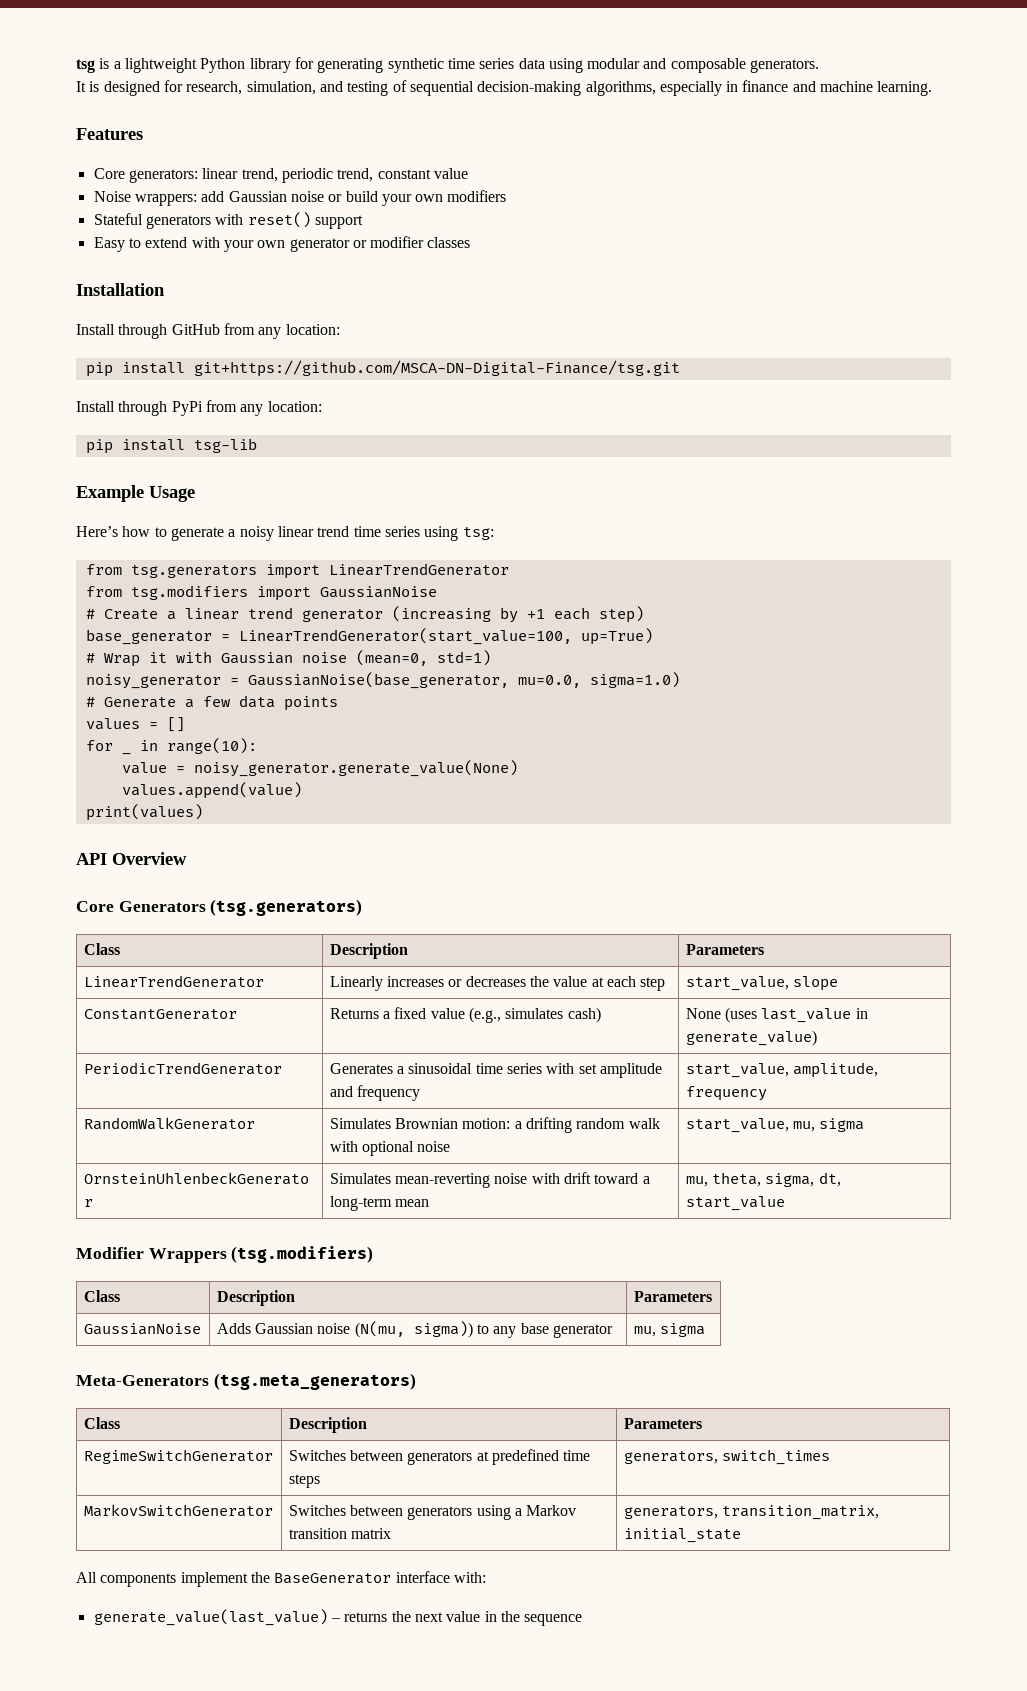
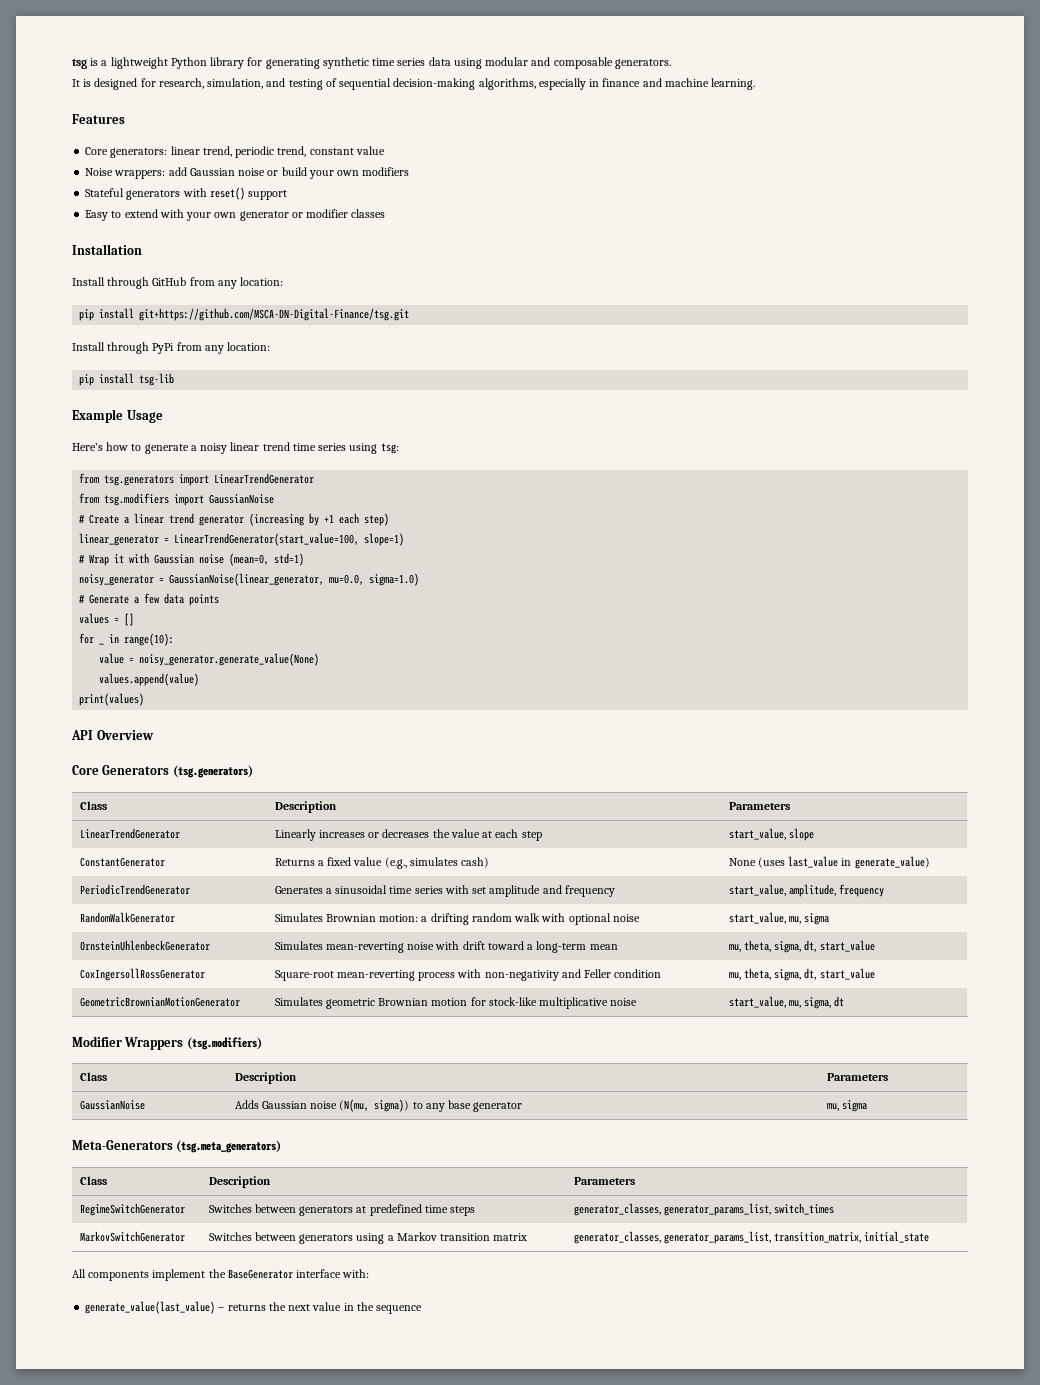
[85,629,212,645] base_generator -> [79,533,160,546] linear_generator
[580,628,653,645] up=True) -> [364,533,405,546] slope=1)
[247,672,509,689] GaussianNoise(base_generator, -> [169,573,325,586] GaussianNoise(linear_generator,
(785, 1203) none -> [79,968,205,981] [274,969,662,981] [728,968,875,981] [79,997,240,1007] [274,997,638,1009] [728,996,845,1009] // CoxIngersollRossGenerator | Square-root mean-reverting process with non-negativity and Feller condition | mu, theta, sigma, dt, start_value // GeometricBrownianMotionGenerator | Simulates geometric Brownian motion for stock-like multiplicative noise | start_value, mu, sigma, dt
[623,1451,718,1464] generators, -> [573,1203,771,1216] generator_classes, generator_params_list,
[623,1506,718,1519] generators, -> [573,1231,771,1244] generator_classes, generator_params_list,

